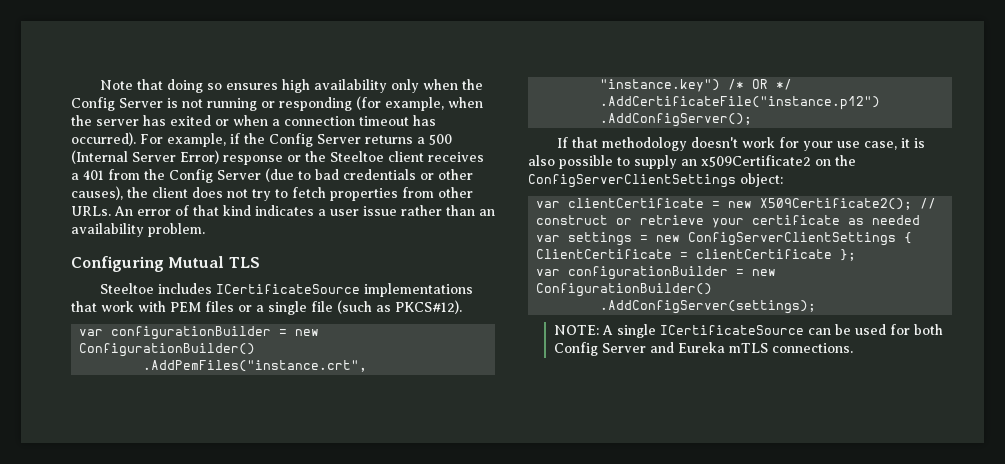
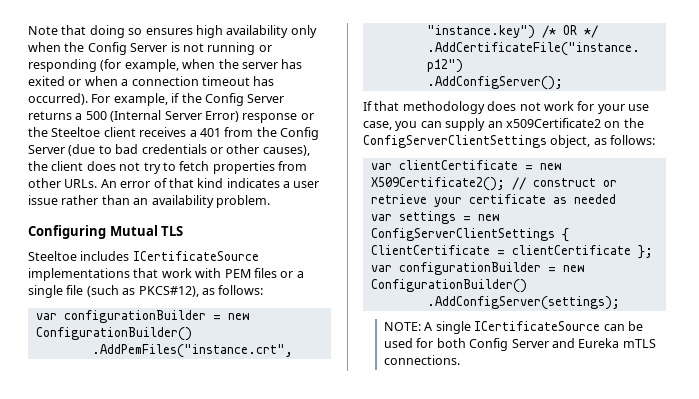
[395,300,462,314] PKCS#12). -> [138,285,264,297] PKCS#12), as follows:
[690,137,738,148] doesn't -> [487,101,541,111] does not
[900,138,925,148] [528,155,630,169] it is also possible to -> [395,121,442,131] you can
[740,173,783,187] object: -> [550,135,656,148] object, as follows:

